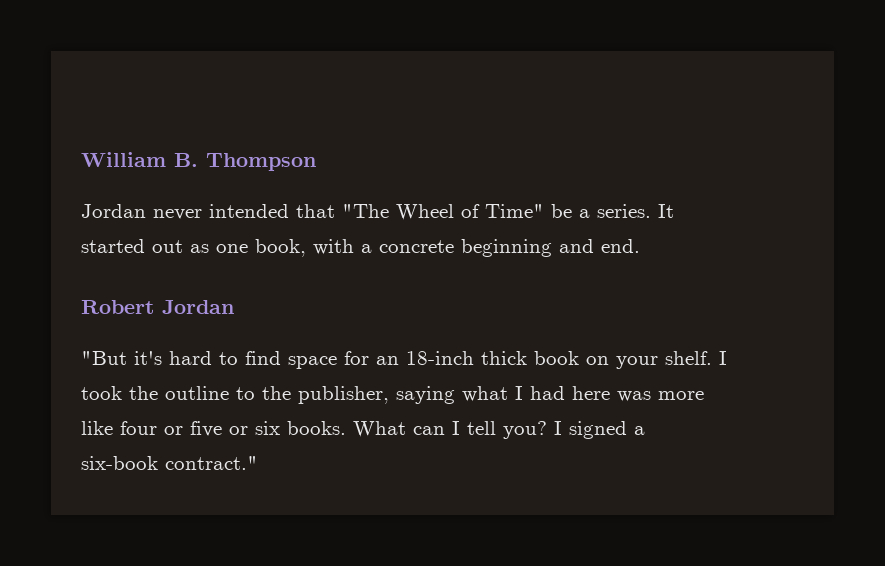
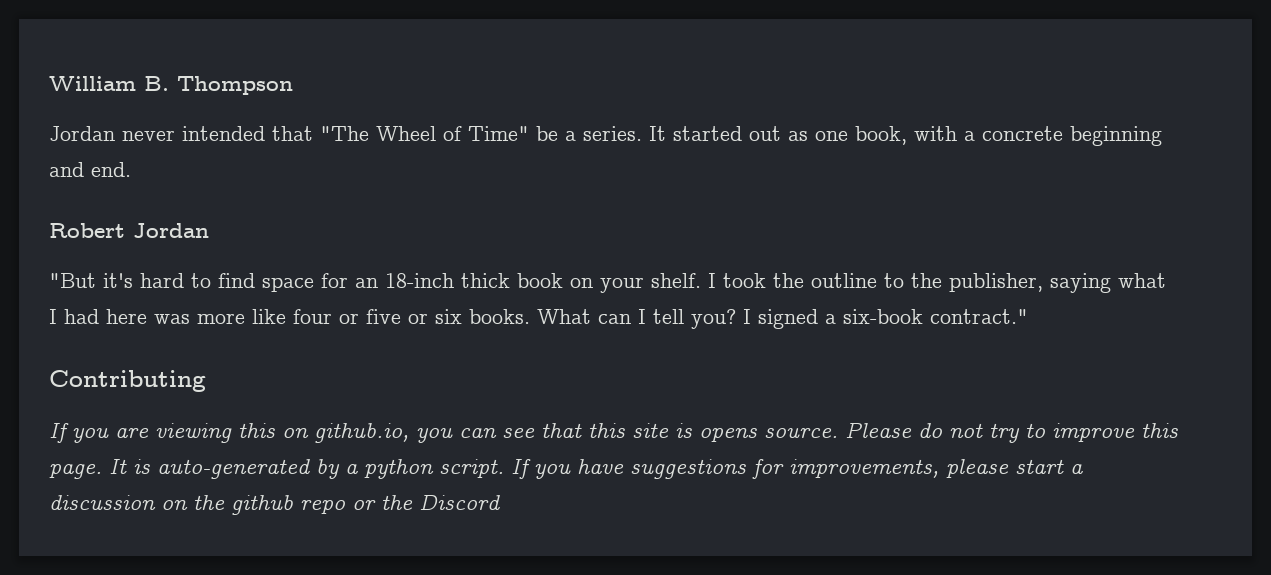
(258, 463) none -> [49,370,206,392] [49,422,1178,443] [49,459,1083,479] [49,494,500,515] // Contributing // If you are viewing this on github.io, you can see that this site is opens source. Please do not try to improve this page. It is auto-generated by a python script. If you have suggestions for improvements, please start a discussion on the github repo or the Discord

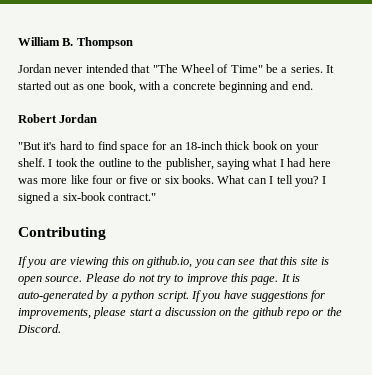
[699,428,757,442] opens -> [18,276,42,285] open
[419,494,500,510] Discord -> [17,324,61,333] Discord.

